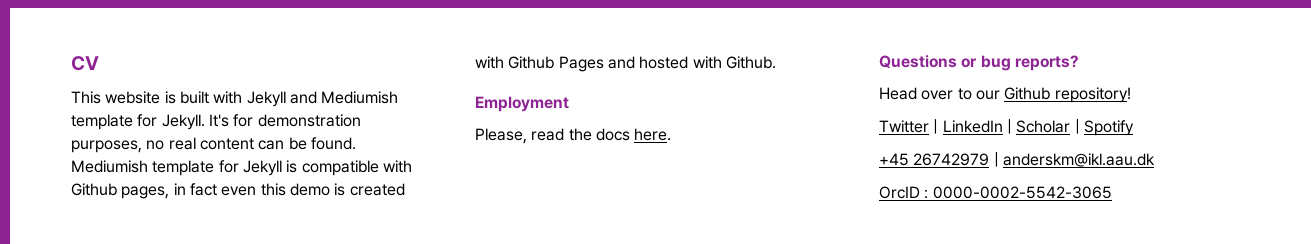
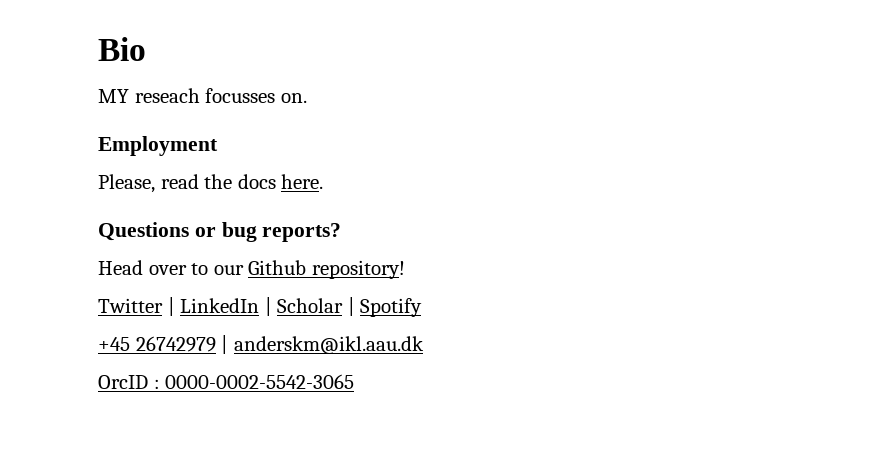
[71,56,99,71] [71,91,399,107] [71,114,361,130] [71,137,356,153] [71,160,412,176] [71,183,405,199] [475,56,776,72] CV // This website is built with Jekyll and Mediumish template for Jekyll. It's for demonstration purposes, no real content can be found. Mediumish template for Jekyll is compatible with Github pages, in fact even this demo is created with Github Pages and hosted with Github. -> [98,37,146,61] [98,88,307,103] Bio // MY reseach focusses on.

